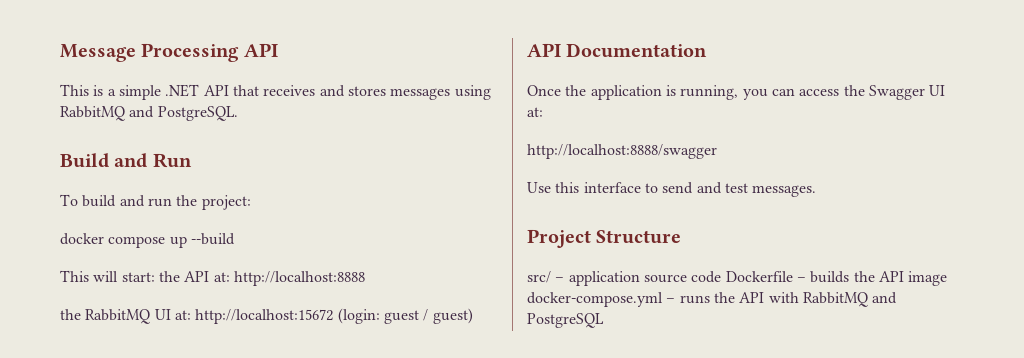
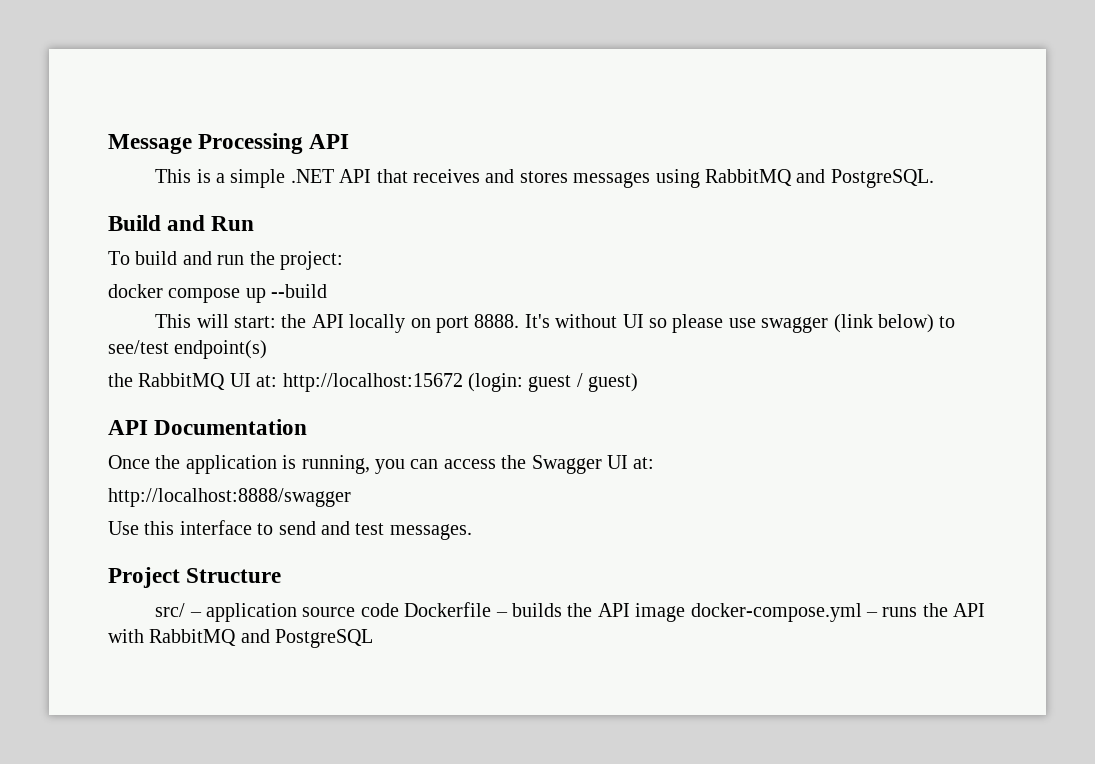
[213,271,365,286] at: http://localhost:8888 -> [349,314,956,333] [108,340,268,359] locally on port 8888. It's without UI so please use swagger (link below) to see/test endpoint(s)

